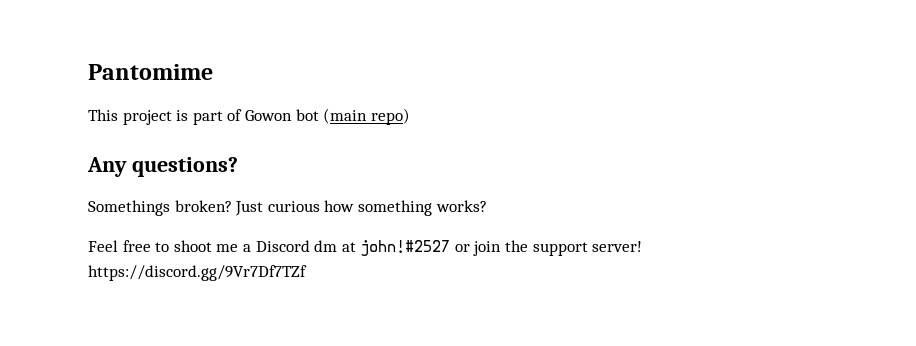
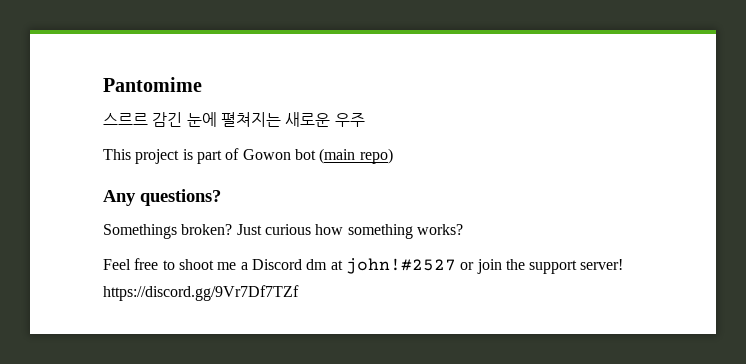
(213, 72) none -> [103,112,365,127] // 스르르 감긴 눈에 펼쳐지는 새로운 우주

